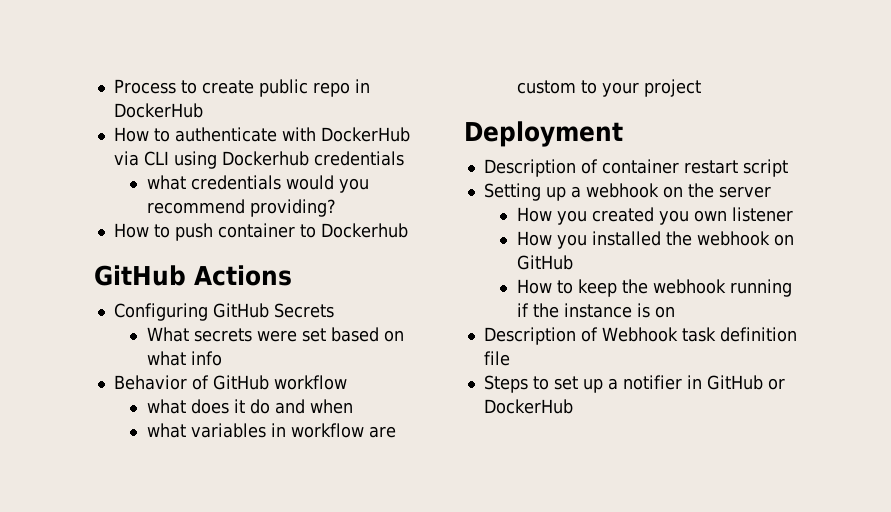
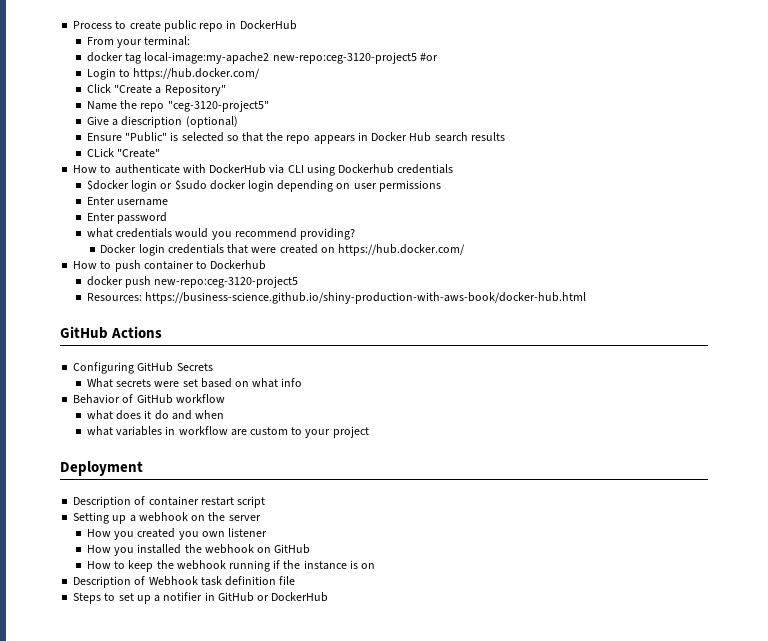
(203, 110) none -> [86,36,191,48] [86,52,438,64] [86,68,261,80] [86,84,226,96] [86,100,269,112] [86,116,238,128] [86,132,505,144] [86,148,161,158] // From your terminal: // docker tag local-image:my-apache2 new-repo:ceg-3120-project5 #or // Login to https://hub.docker.com/ // Click "Create a Repository" // Name the repo "ceg-3120-project5" // Give a diescription (optional) // Ensure "Public" is selected so that the repo appears in Docker Hub search results // CLick "Create"
(404, 158) none -> [86,180,441,192] [86,197,169,206] [86,212,168,224] // $docker login or $sudo docker login depending on user permissions // Enter username // Enter password
(336, 208) none -> [100,244,466,256] // Docker login credentials that were created on https://hub.docker.com/
(408, 230) none -> [86,276,299,288] [86,292,587,304] // docker push new-repo:ceg-3120-project5 // Resources: https://business-science.github.io/shiny-production-with-aws-book/docker-hub.html

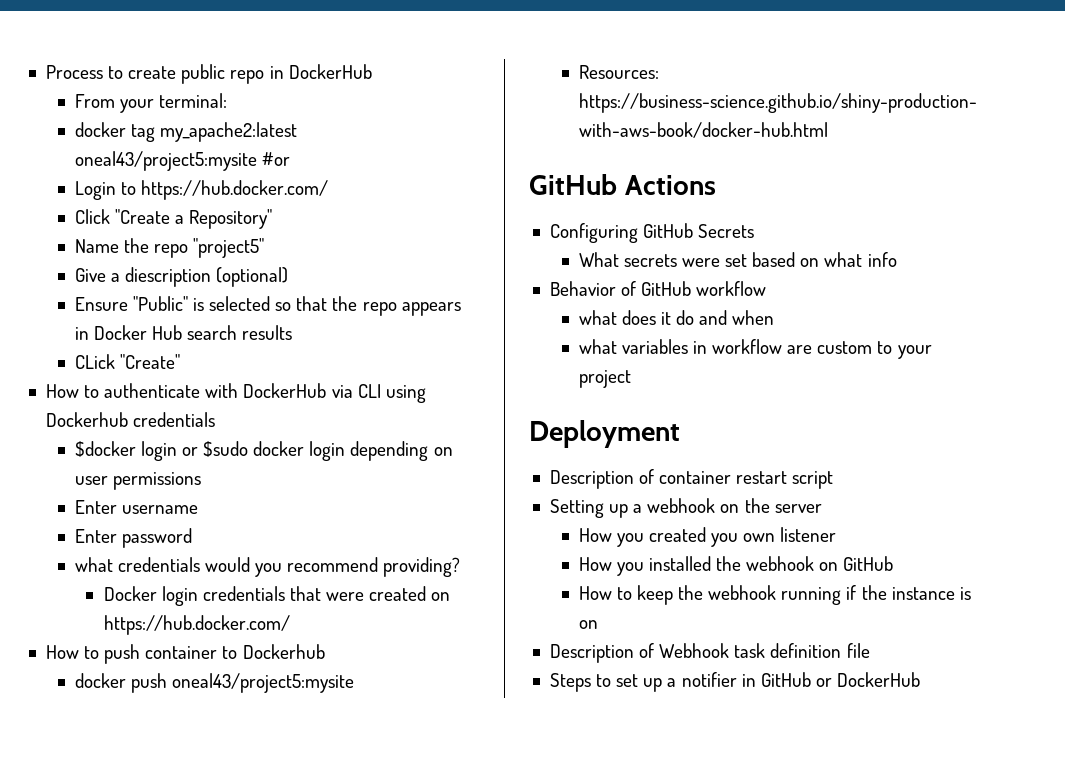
[144,52,417,64] local-image:my-apache2 new-repo:ceg-3120-project5 -> [159,122,297,142] [74,151,257,171] my_apache2:latest oneal43/project5:mysite
[167,100,269,112] "ceg-3120-project5" -> [193,238,265,258] "project5"
[154,276,299,288] new-repo:ceg-3120-project5 -> [171,673,354,693] oneal43/project5:mysite

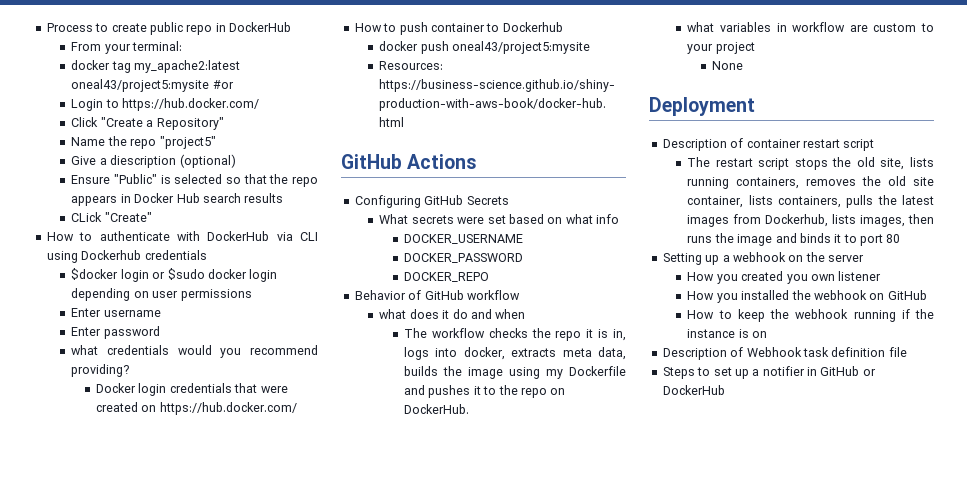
(897, 259) none -> [404,234,524,244] [404,253,524,263] [404,272,490,282] // DOCKER_USERNAME // DOCKER_PASSWORD // DOCKER_REPO
(775, 317) none -> [404,328,626,341] [404,347,626,360] [404,366,626,379] [404,385,566,398] [404,404,470,414] // The workflow checks the repo it is in, logs into docker, extracts meta data, builds the image using my Dockerfile and pushes it to the repo on DockerHub.
(631, 379) none -> [712,61,744,70] // None
(834, 480) none -> [687,157,934,170] [687,176,934,189] [687,195,934,208] [687,214,934,227] [687,233,901,246] // The restart script stops the old site, lists running containers, removes the old site container, lists containers, pulls the latest images from Dockerhub, lists images, then runs the image and binds it to port 80

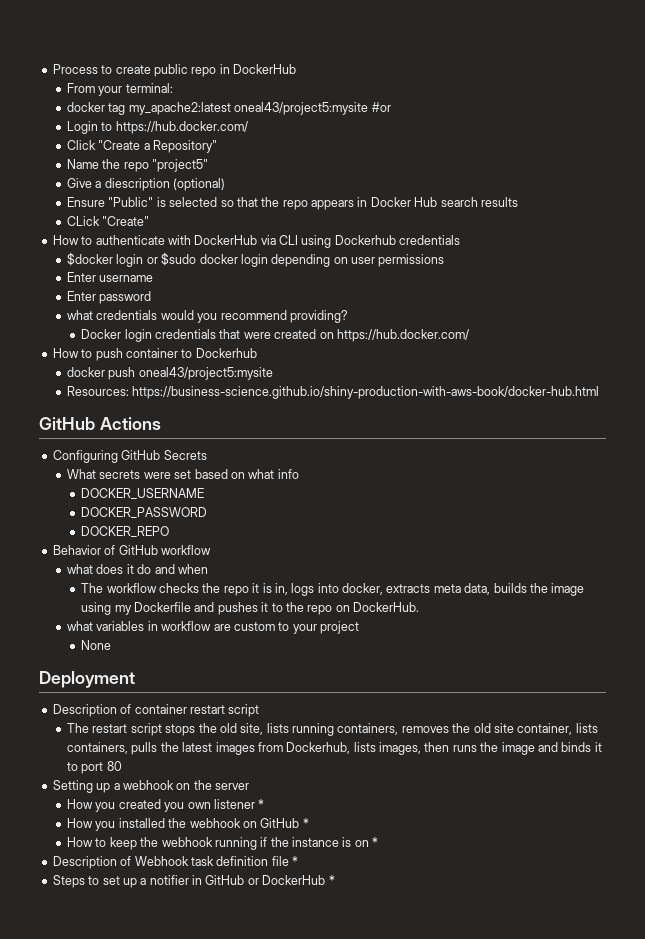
(882, 276) none -> [258,799,265,809] *
(927, 295) none -> [302,818,309,828] *
(768, 334) none -> [372,837,379,847] *
(907, 352) none -> [292,856,298,866] *
(725, 390) none -> [328,875,335,885] *

